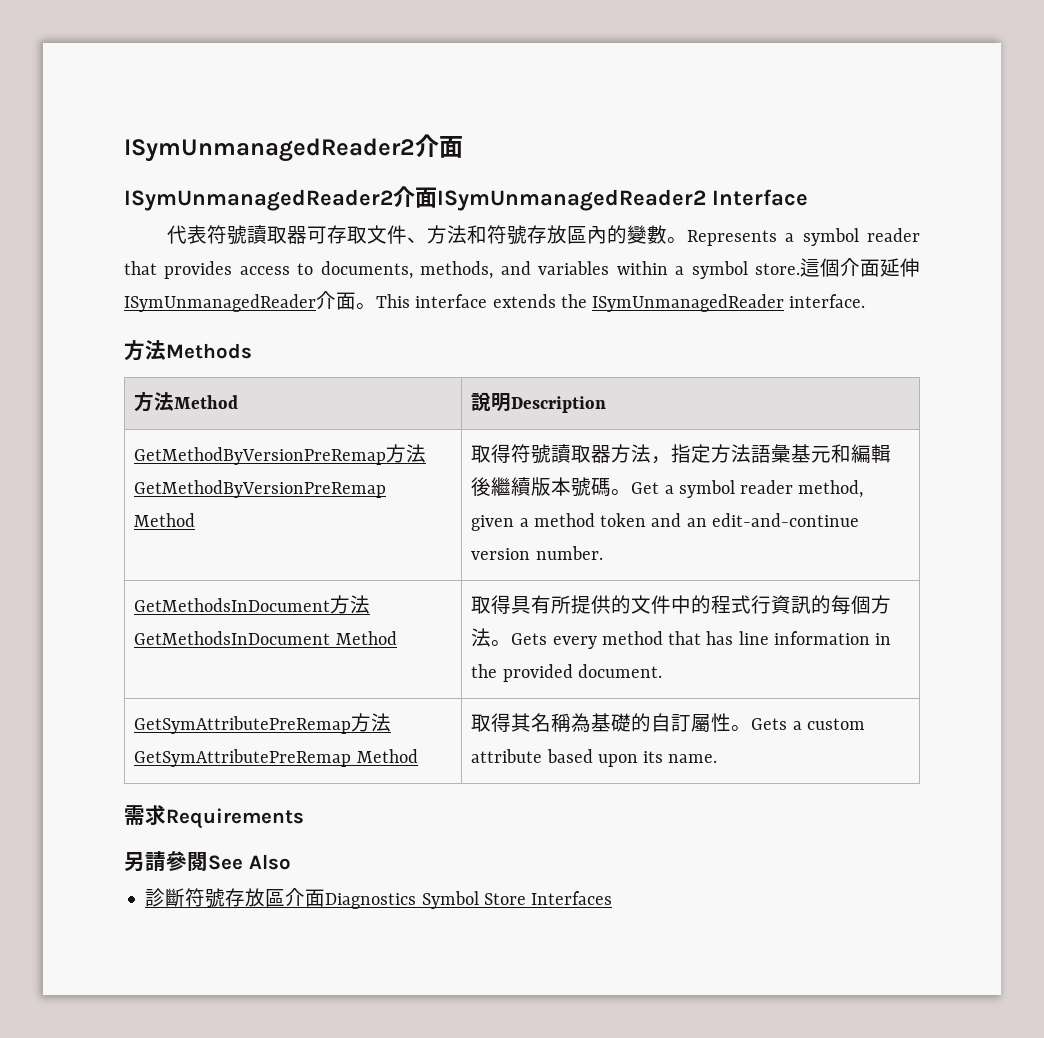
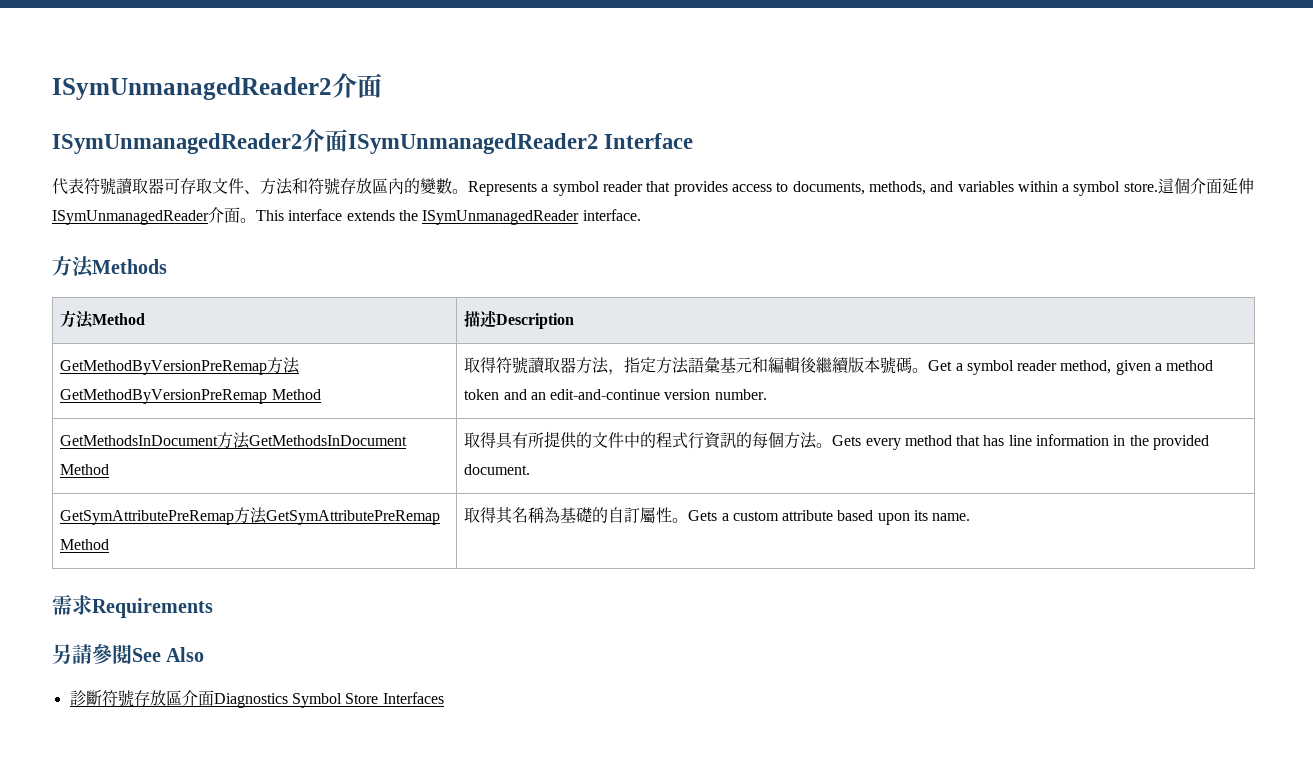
[471,392,512,412] 說明 -> [464,310,498,328] 描述

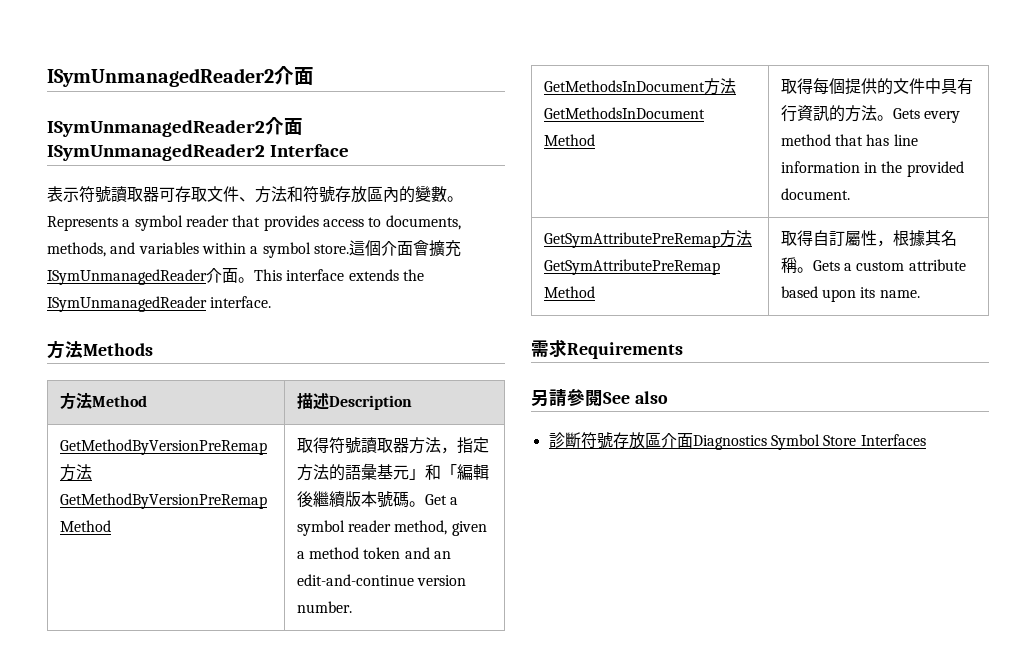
[52,178,84,195] 代表 -> [47,186,79,202] 表示
[1221,178,1254,194] 延伸 -> [412,240,461,257] 會擴充
(690, 365) none -> [328,464,345,481] 的
[752,357,769,373] 和 -> [408,464,457,480] 」和「
[496,432,545,449] 具有所 -> [812,78,845,94] 每個
[640,432,689,448] 的程式 -> [940,78,973,95] 具有
[752,432,785,449] 每個 -> (845, 113) none
[496,507,673,524] 其名稱為基礎的自訂屬性 -> [812,230,957,247] [780,257,797,273] 自訂屬性，根據其名稱
[166,647,205,662] Also -> [634,391,668,404] also

